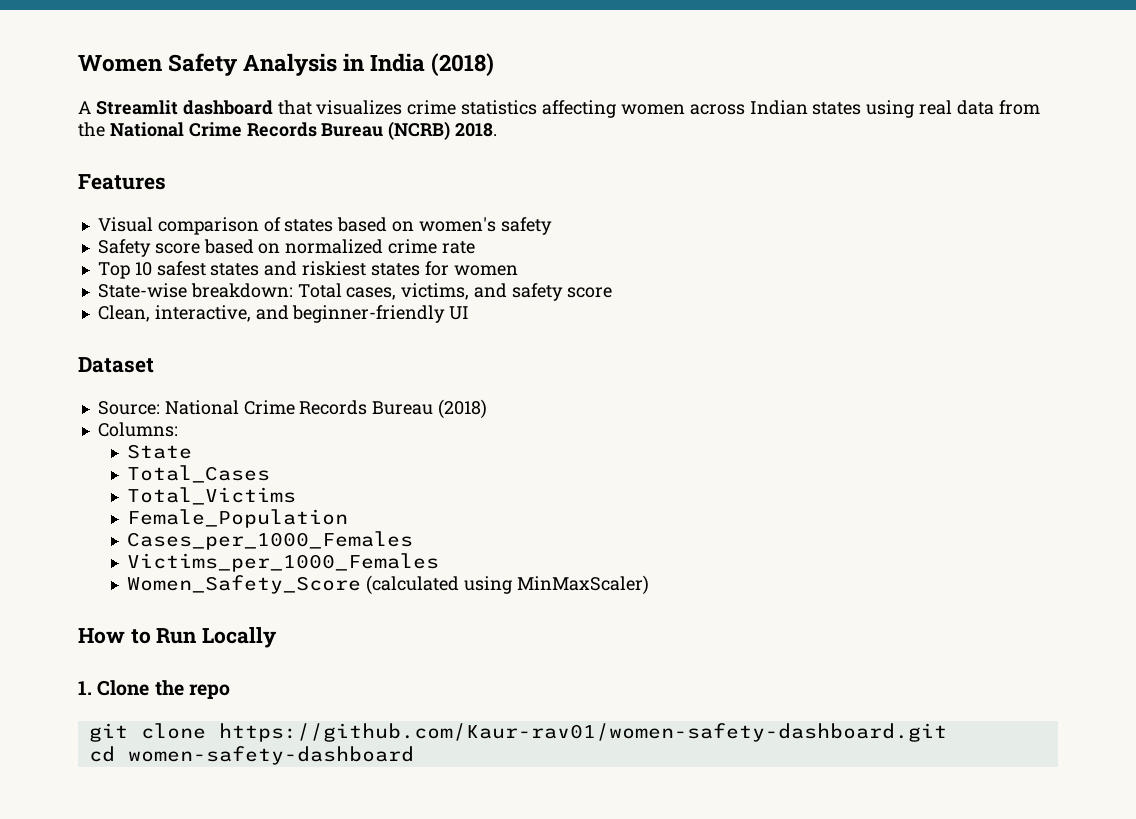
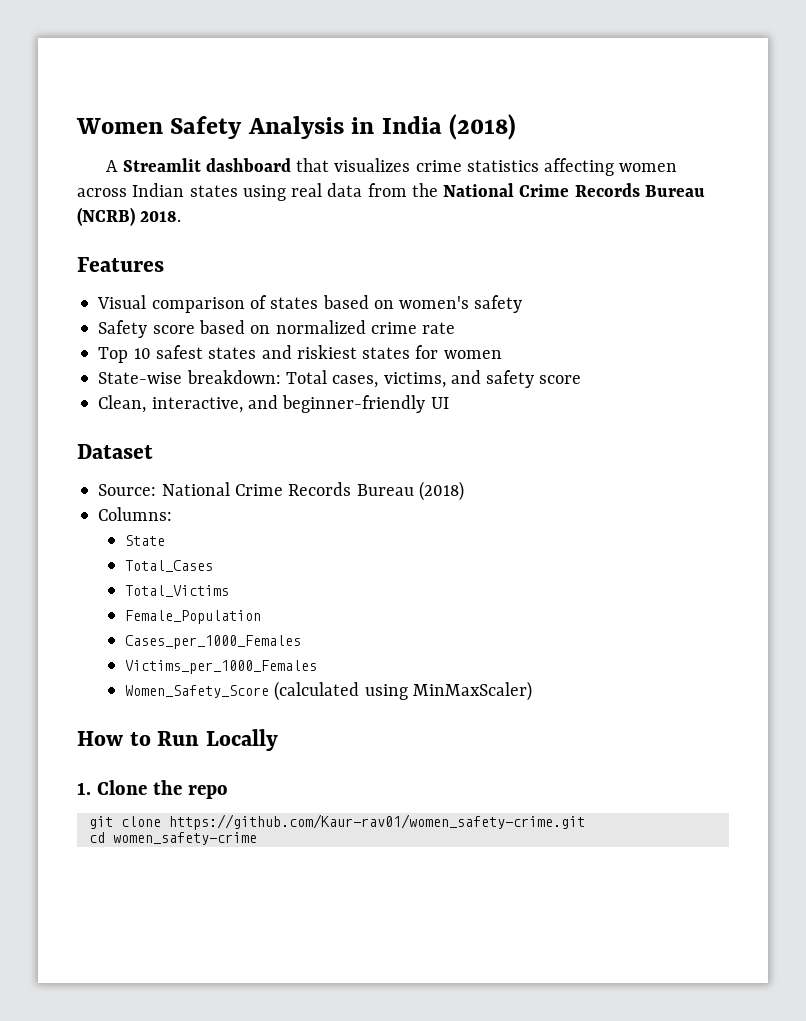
[218,723,947,742] https://github.com/Kaur-rav01/women-safety-dashboard.git -> [168,814,585,830] https://github.com/Kaur-rav01/women_safety-crime.git
[127,746,414,765] women-safety-dashboard -> [112,832,257,845] women_safety-crime

